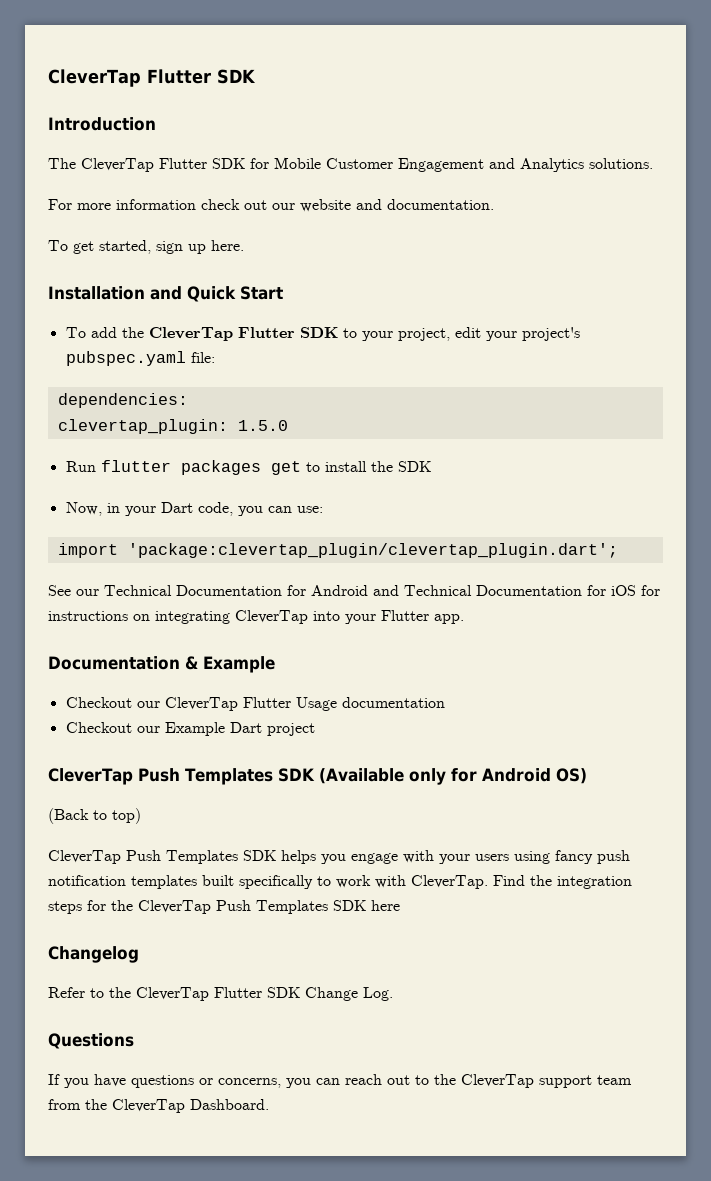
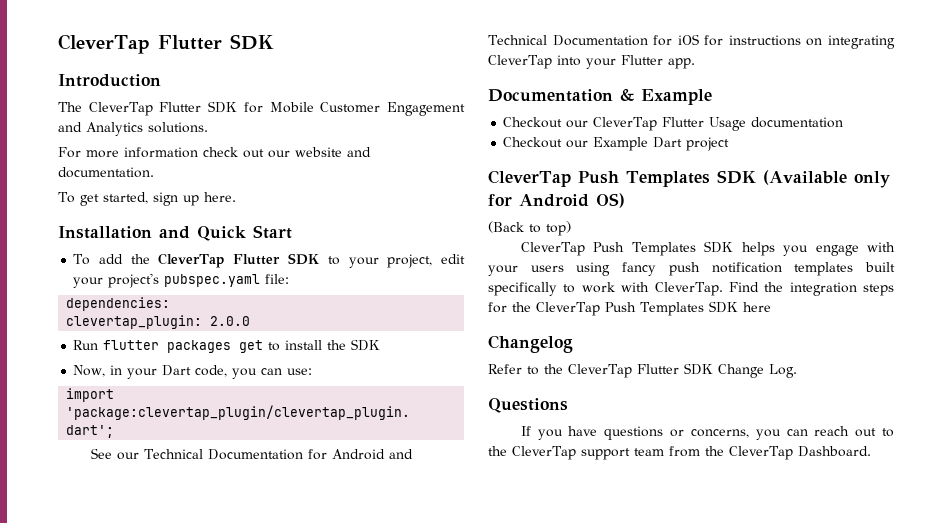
[237,420,288,431] 1.5.0 -> [210,316,251,326] 2.0.0

